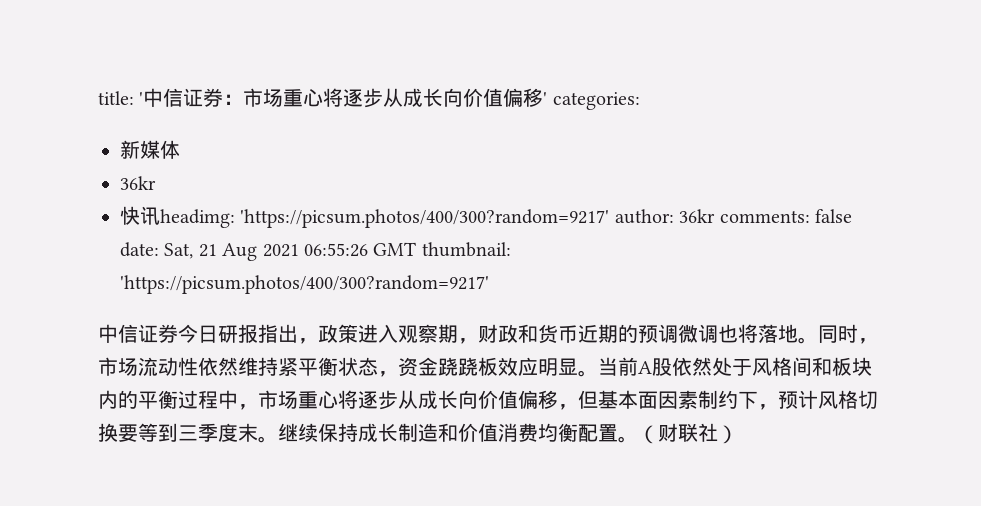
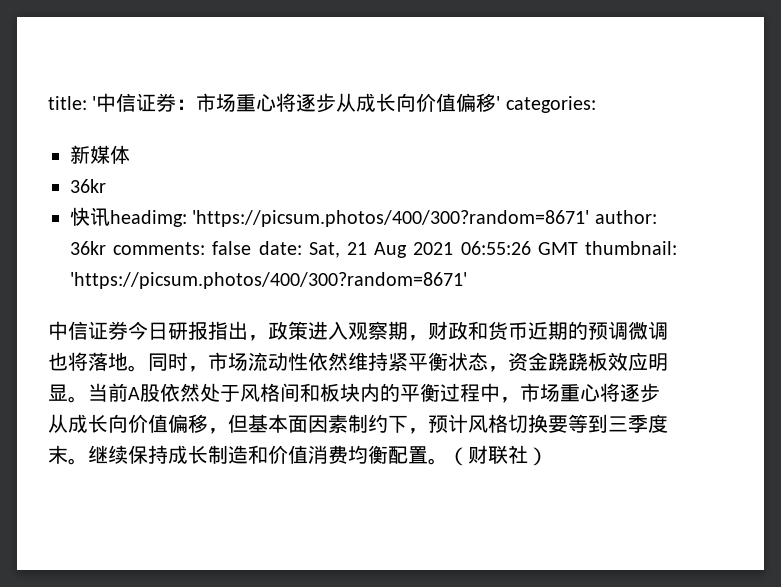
[240,209,610,228] 'https://picsum.photos/400/300?random=9217' -> [192,210,590,227] 'https://picsum.photos/400/300?random=8671'
[120,275,489,294] 'https://picsum.photos/400/300?random=9217' -> [70,272,467,289] 'https://picsum.photos/400/300?random=8671'

